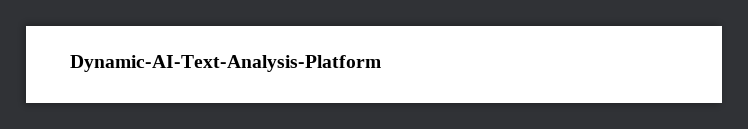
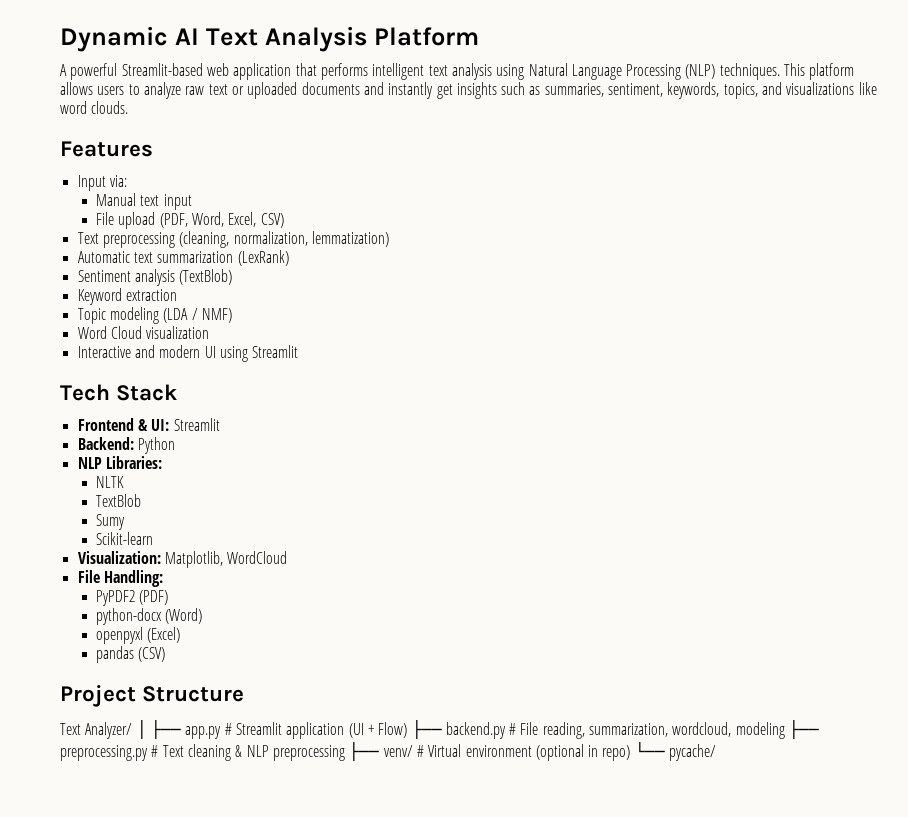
[70,55,381,72] Dynamic-AI-Text-Analysis-Platform -> [60,26,479,52] [60,63,855,80] [60,82,877,99] [60,101,129,114] [60,141,153,157] [77,175,127,191] [96,193,192,210] [96,212,284,229] [77,231,389,248] [77,250,289,266] [77,269,233,286] [77,288,177,305] [77,307,232,324] [77,326,210,339] [77,345,299,362] [60,384,178,401] [77,418,220,431] [77,437,175,454] [77,456,162,469] [96,476,125,488] [96,494,142,507] [96,514,126,530] [96,532,154,545] [77,551,288,568] [77,570,163,587] [96,590,169,606] [96,608,203,625] [96,627,181,644] [96,646,166,663] [60,685,245,707] [60,719,820,739] [60,741,717,761] Dynamic AI Text Analysis Platform // A powerful Streamlit-based web application that performs intelligent text analysis using Natural Language Processing (NLP) techniques. This platform allows users to analyze raw text or uploaded documents and instantly get insights such as summaries, sentiment, keywords, topics, and visualizations like word clouds. // Features // Input via: // Manual text input // File upload (PDF, Word, Excel, CSV) // Text preprocessing (cleaning, normalization, lemmatization) // Automatic text summarization (LexRank) // Sentiment analysis (TextBlob) // Keyword extraction // Topic modeling (LDA / NMF) // Word Cloud visualization // Interactive and modern UI using Streamlit // Tech Stack // Frontend & UI: Streamlit // Backend: Python // NLP Libraries: // NLTK // TextBlob // Sumy // Scikit-learn // Visualization: Matplotlib, WordCloud // File Handling: // PyPDF2 (PDF) // python-docx (Word) // openpyxl (Excel) // pandas (CSV) // Project Structure // Text Analyzer/ │ ├── app.py # Streamlit application (UI + Flow) ├── backend.py # File reading, summarization, wordcloud, modeling ├── preprocessing.py # Text cleaning & NLP preprocessing ├── venv/ # Virtual environment (optional in repo) └── pycache/

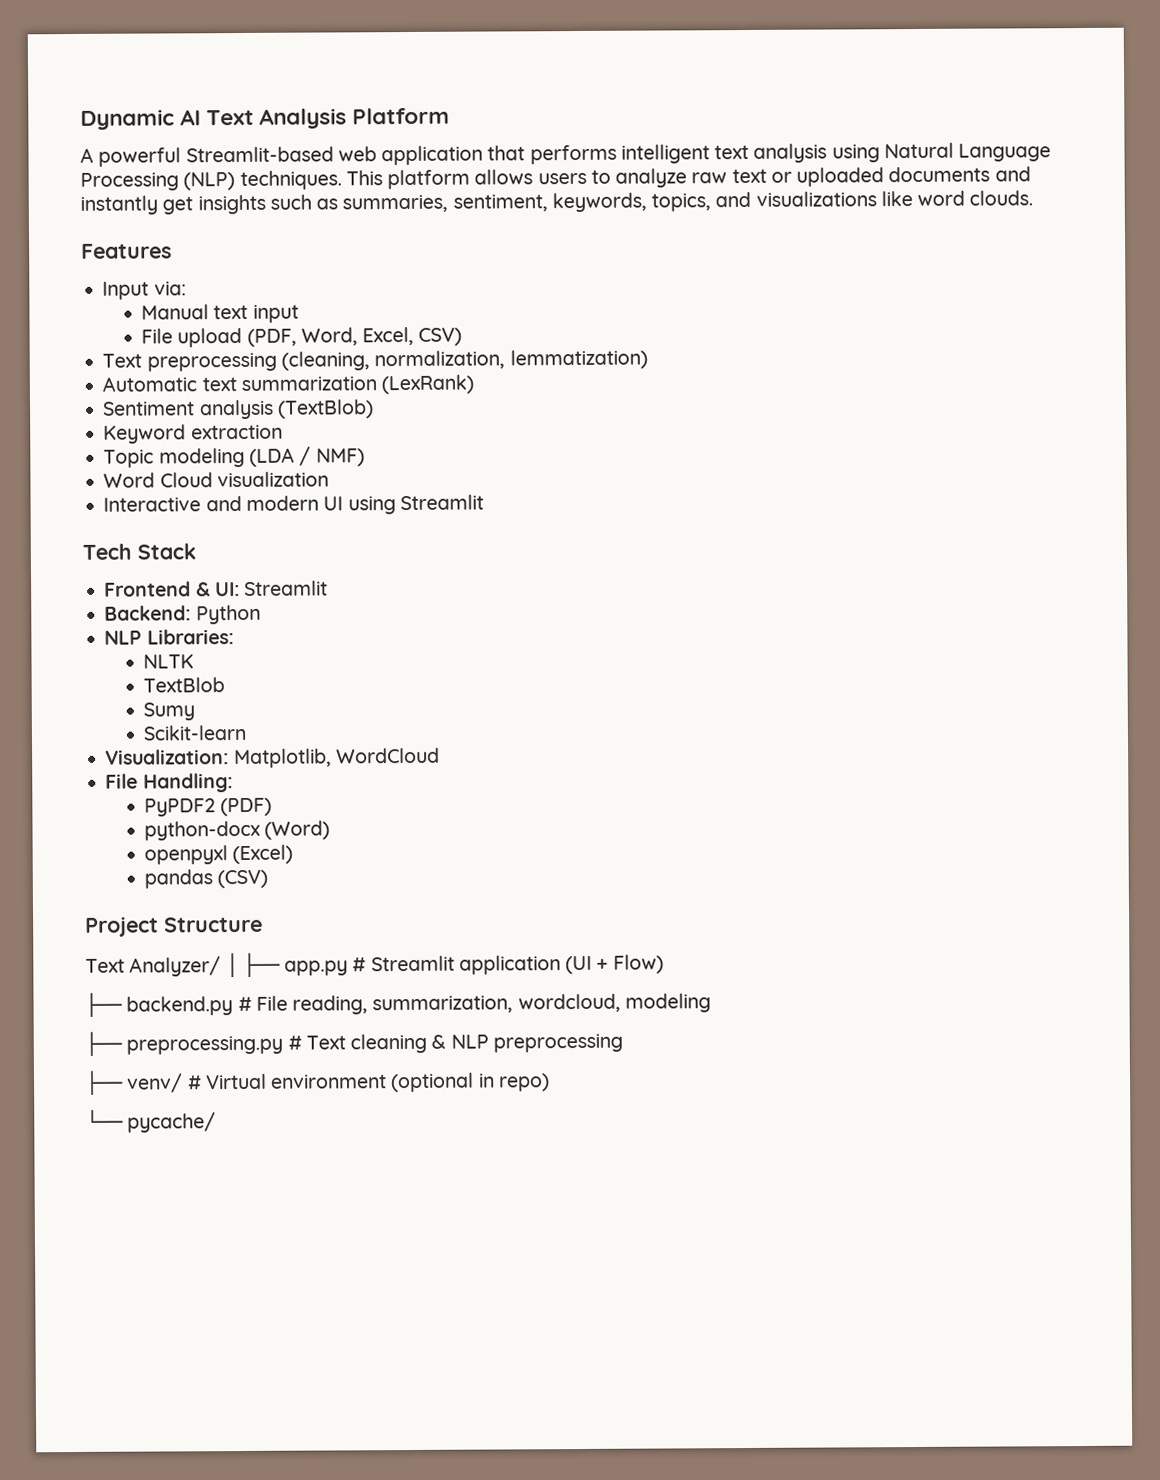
(408, 730) none -> (664, 964) //
(785, 730) none -> (711, 1003) //
(345, 753) none -> (623, 1043) //
(631, 753) none -> (550, 1082) //

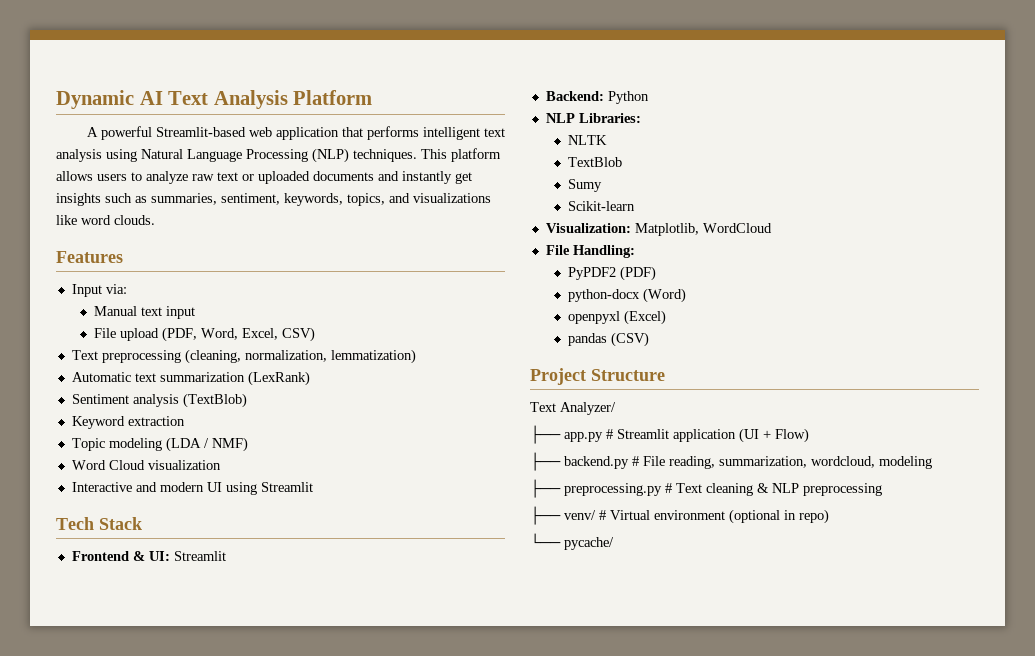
[225,953,239,978] │ -> (616, 408) //

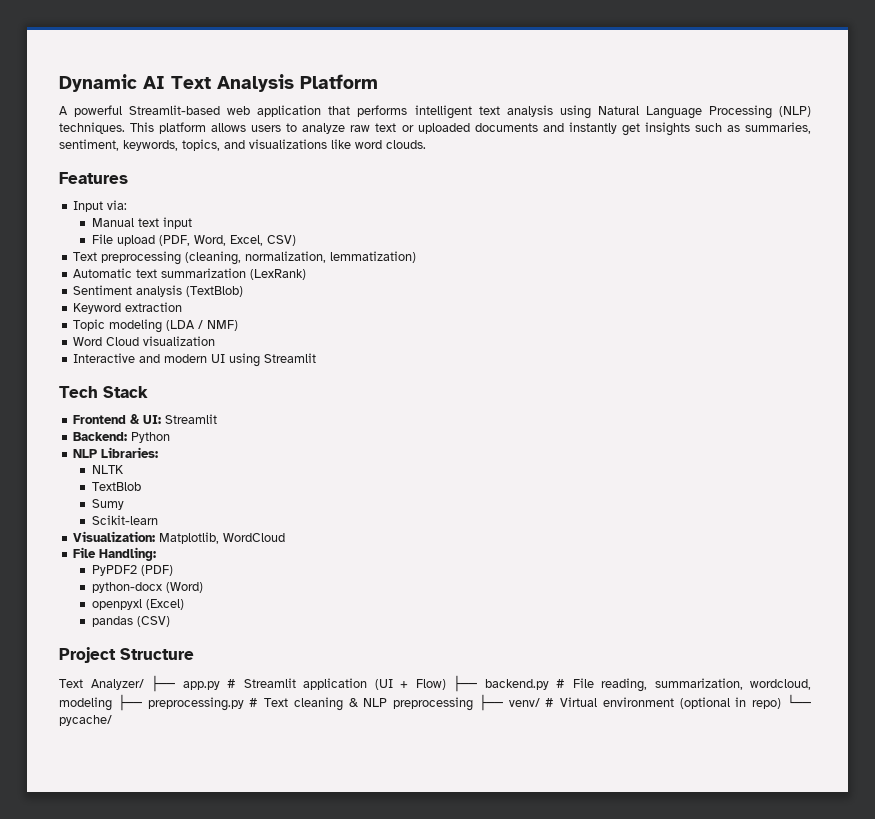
(616, 408) // -> (144, 684) none
(809, 435) // -> (446, 684) none
(932, 462) // -> (112, 704) none
(882, 489) // -> (474, 704) none
(829, 516) // -> (782, 703) none

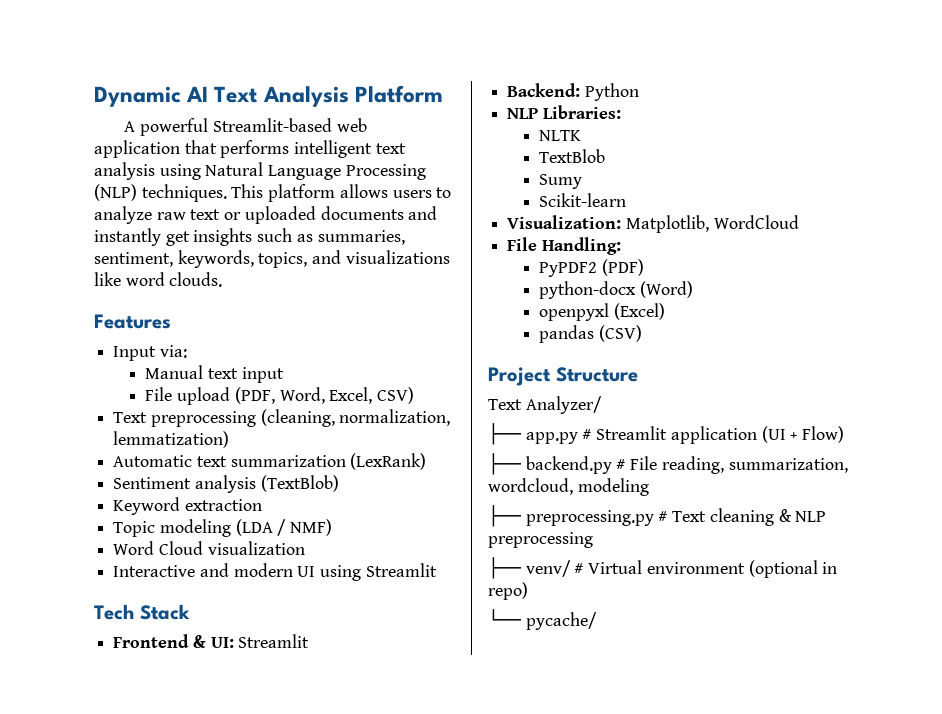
(144, 684) none -> (602, 405) //
(446, 684) none -> (845, 434) //
(112, 704) none -> (649, 487) //
(474, 704) none -> (593, 540) //
(782, 703) none -> (528, 591) //

